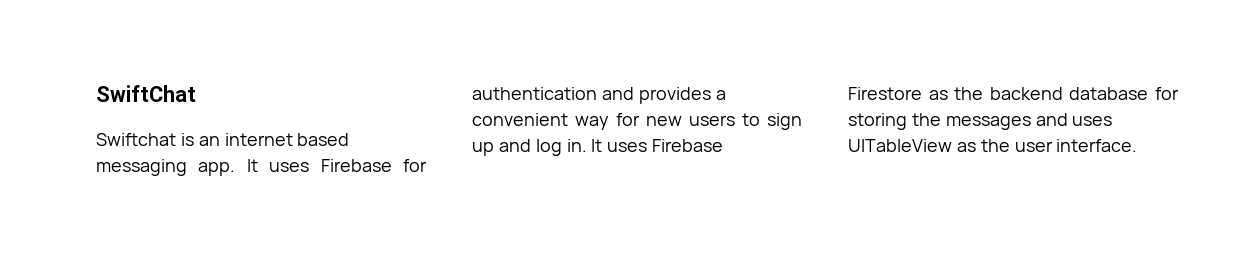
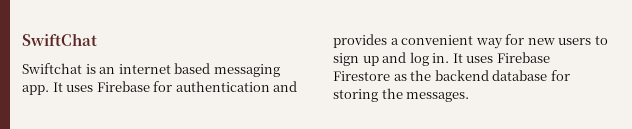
[945,113,1113,130] [848,139,1138,152] messages and uses UITableView as the user interface. -> [406,92,470,102] messages.

